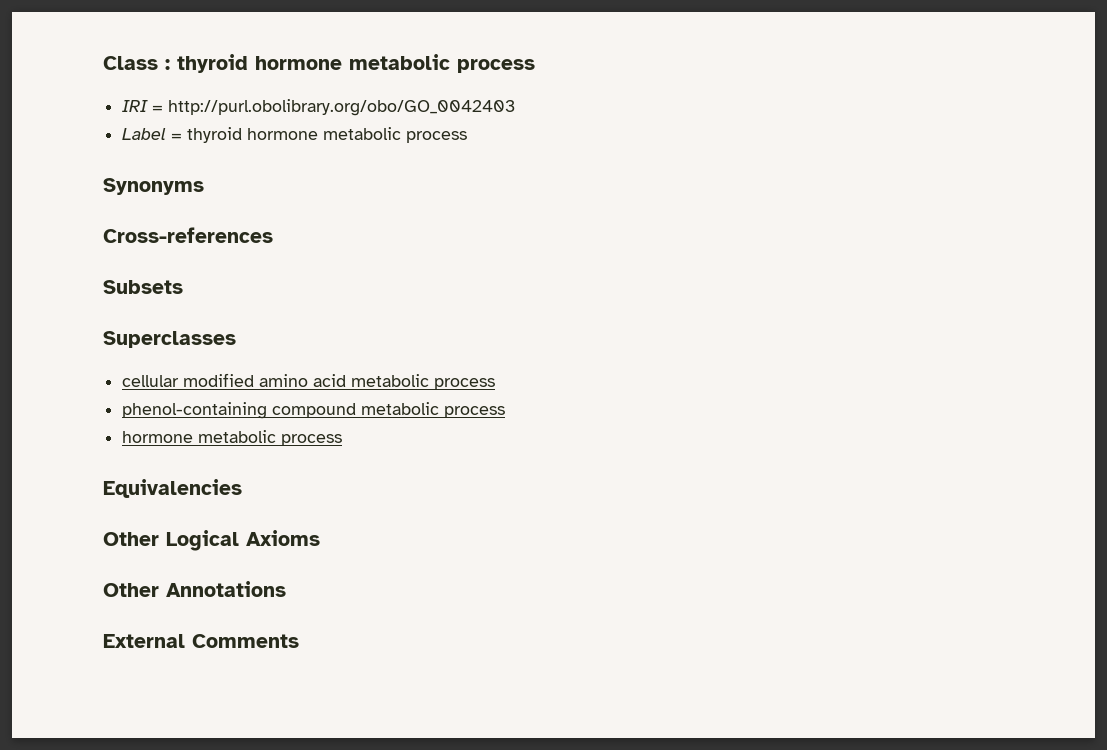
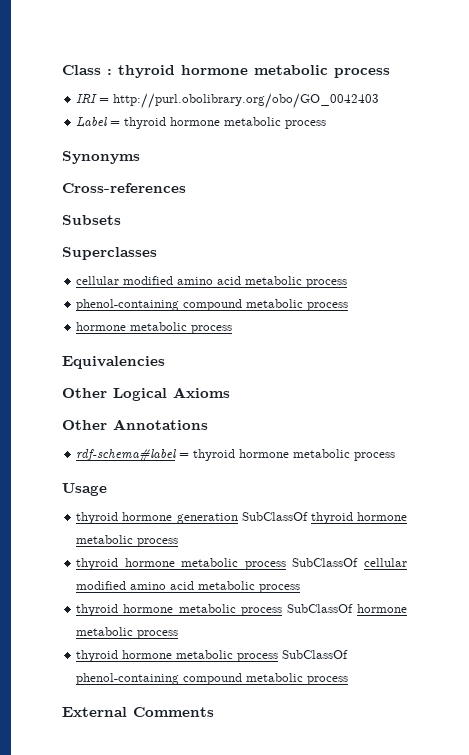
(286, 589) none -> [76,449,396,462] [62,483,107,496] [76,512,407,524] [76,535,179,547] [76,558,407,570] [76,581,301,593] [76,604,407,616] [76,627,179,639] [76,650,349,662] [76,673,349,685] // rdf-schema#label = thyroid hormone metabolic process // Usage // thyroid hormone generation SubClassOf thyroid hormone metabolic process // thyroid hormone metabolic process SubClassOf cellular modified amino acid metabolic process // thyroid hormone metabolic process SubClassOf hormone metabolic process // thyroid hormone metabolic process SubClassOf phenol-containing compound metabolic process

